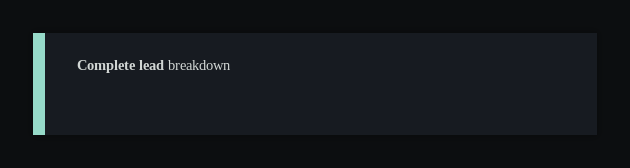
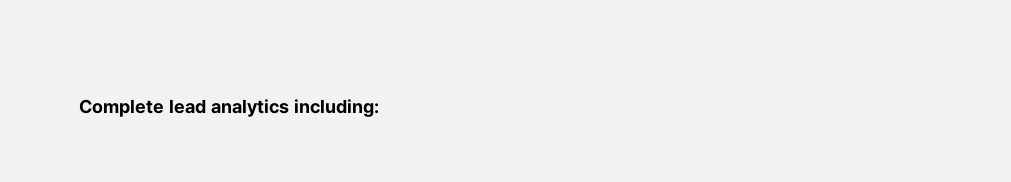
[168,60,231,70] breakdown -> [211,99,379,117] analytics including:

